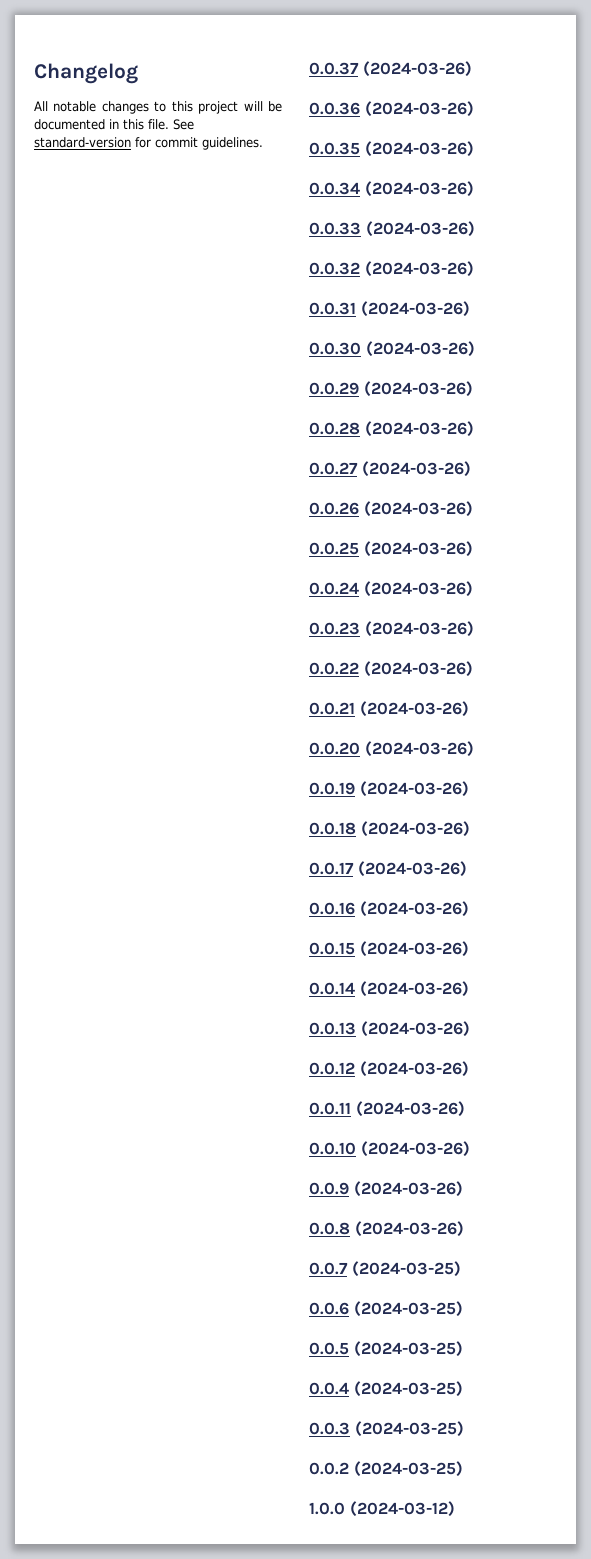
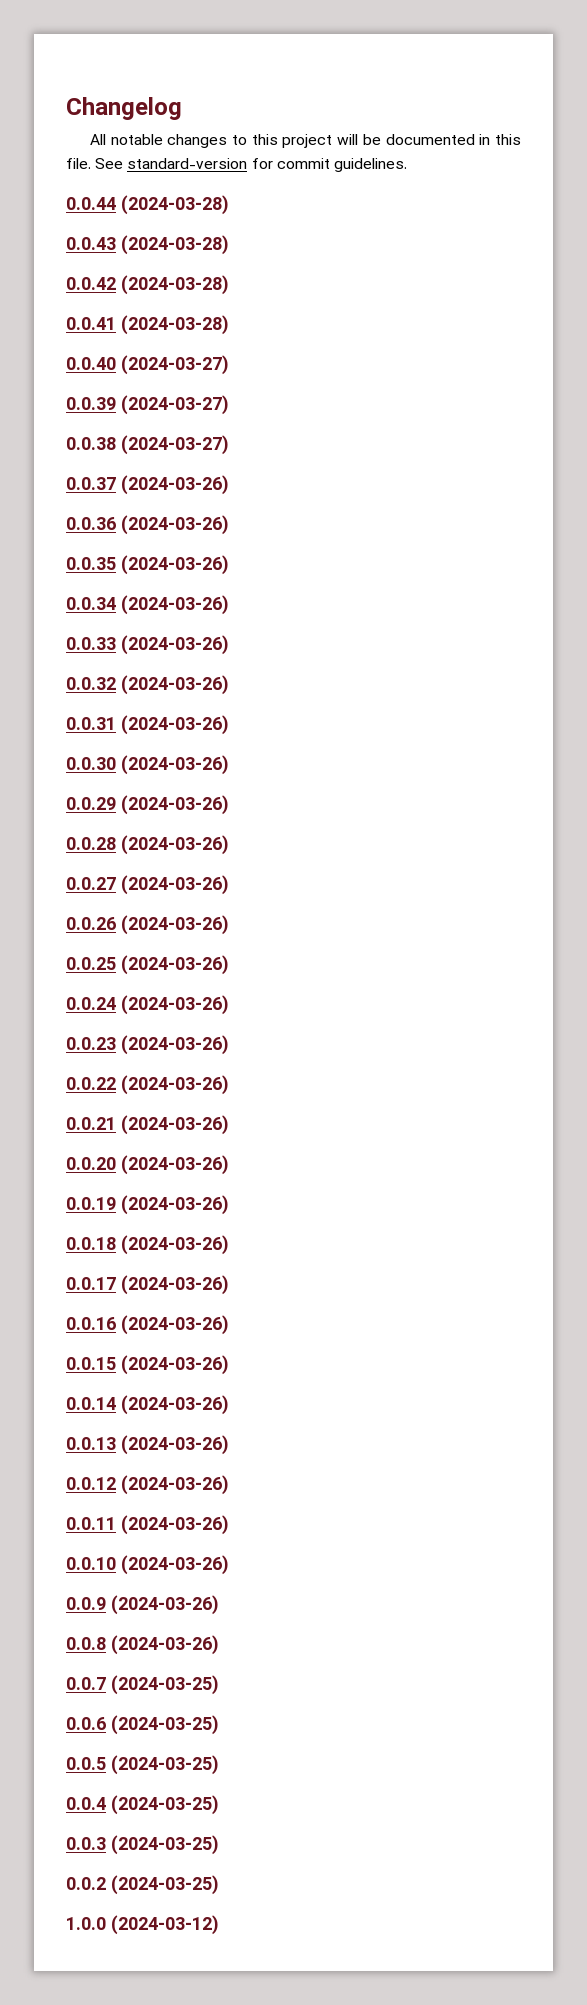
(263, 143) none -> [66,195,229,215] [66,235,229,255] [66,275,229,295] [66,315,229,335] [66,355,229,375] [66,395,229,415] [66,435,229,455] // 0.0.44 (2024-03-28) // 0.0.43 (2024-03-28) // 0.0.42 (2024-03-28) // 0.0.41 (2024-03-28) // 0.0.40 (2024-03-27) // 0.0.39 (2024-03-27) // 0.0.38 (2024-03-27)

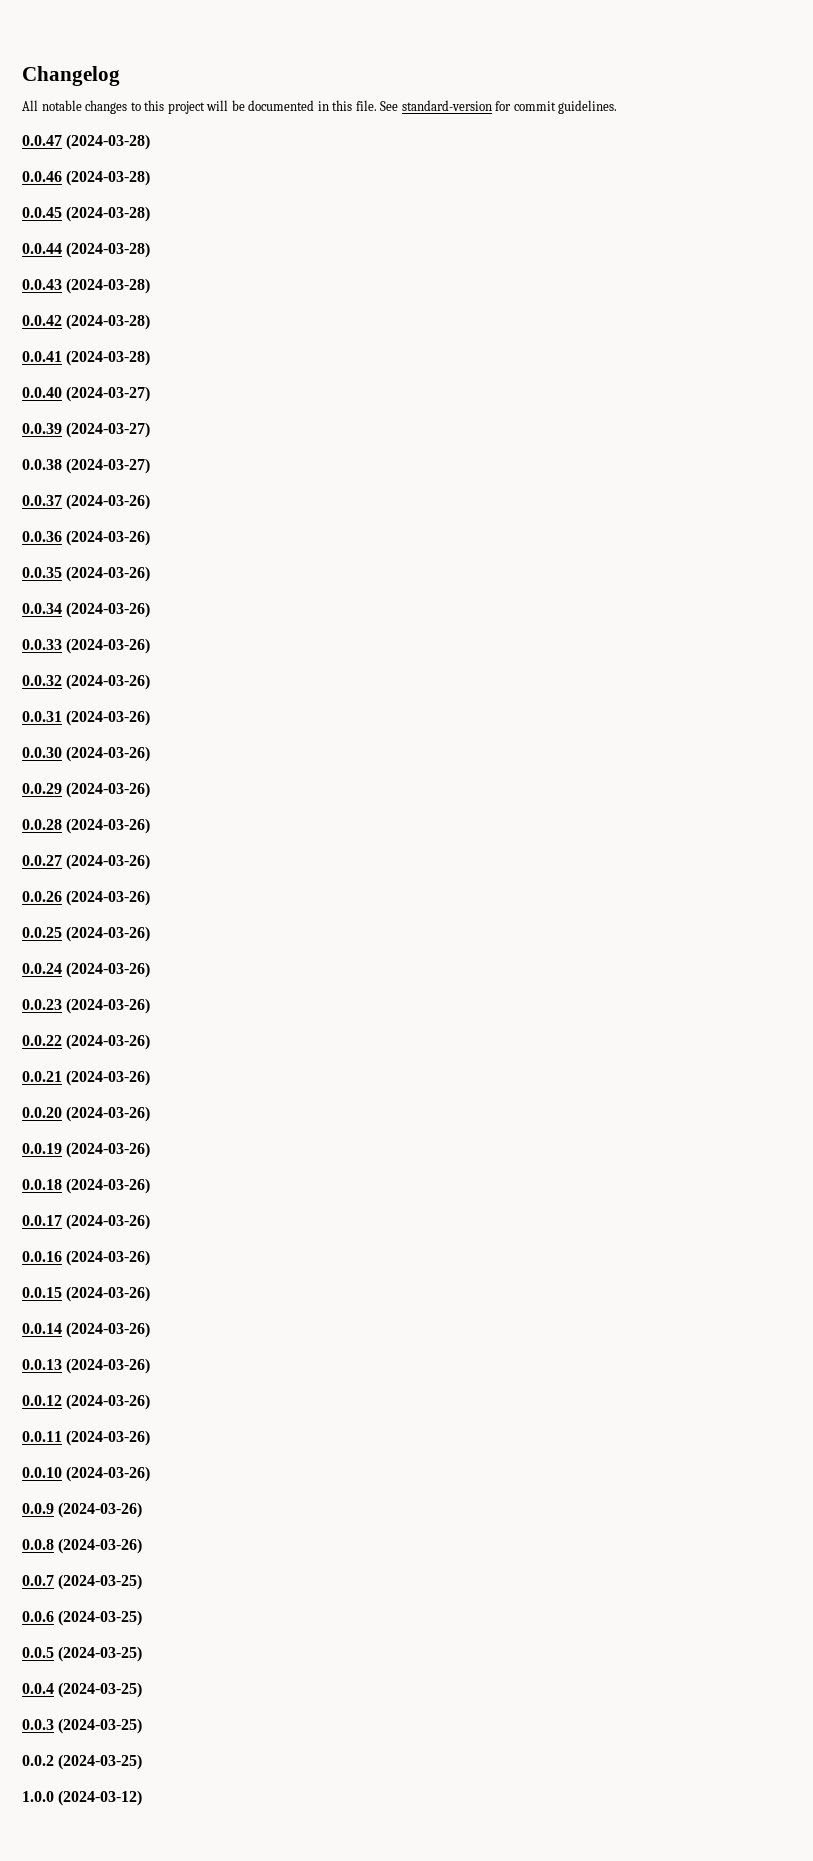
(407, 165) none -> [22,134,151,150] [22,170,151,186] [22,206,151,222] // 0.0.47 (2024-03-28) // 0.0.46 (2024-03-28) // 0.0.45 (2024-03-28)

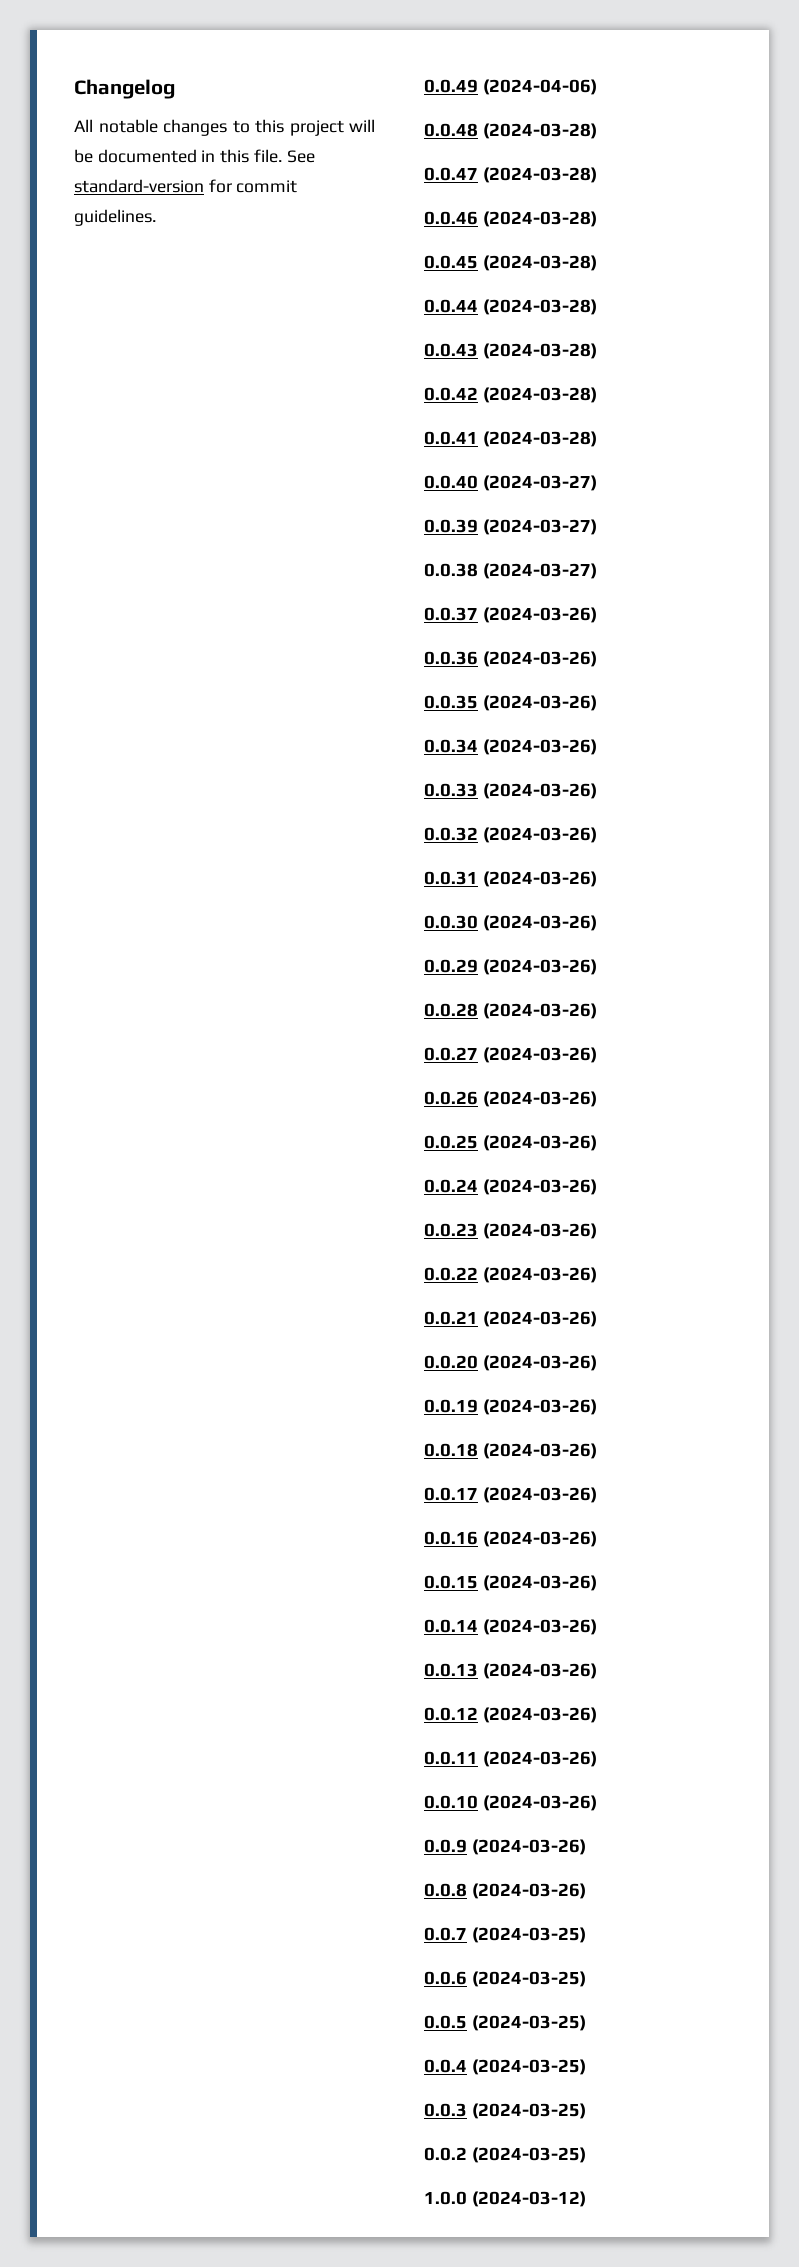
(618, 107) none -> [424,79,597,95] [424,123,597,139] // 0.0.49 (2024-04-06) // 0.0.48 (2024-03-28)

